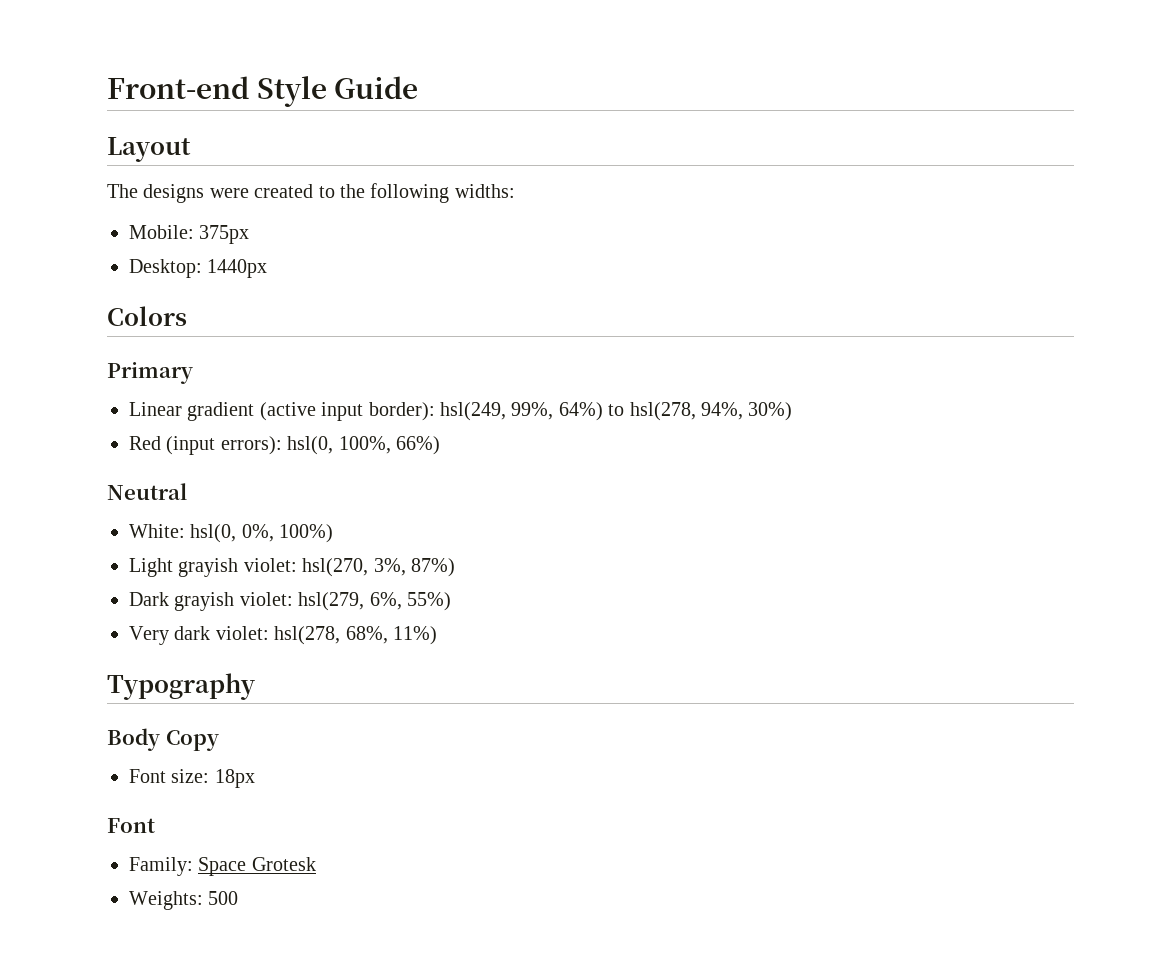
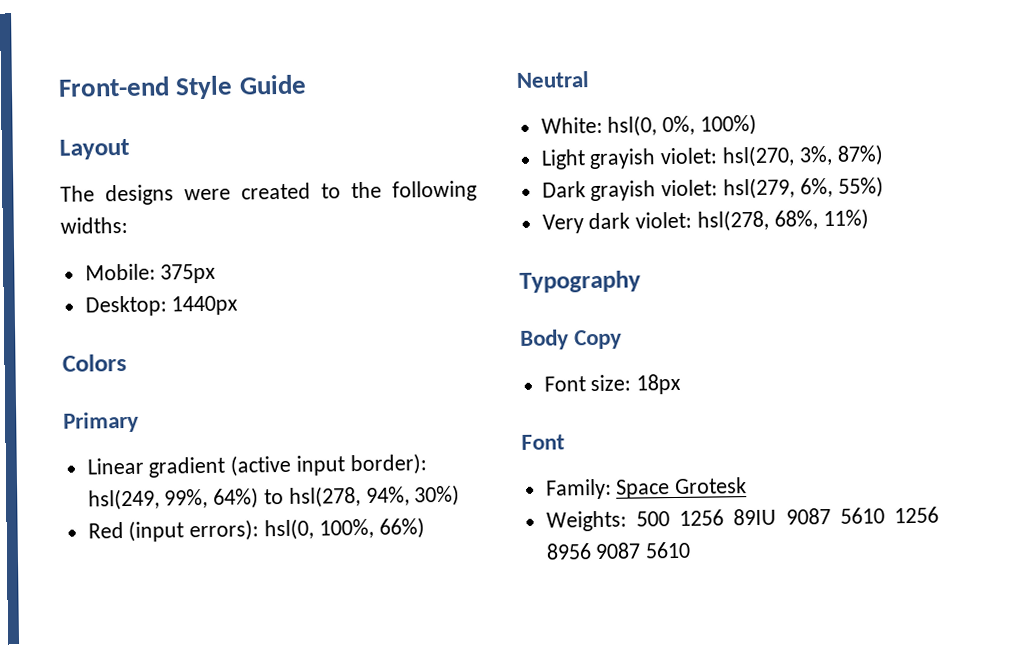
(239, 898) none -> [679,506,939,526] [545,541,692,560] 1256 89IU 9087 5610 1256 8956 9087 5610

